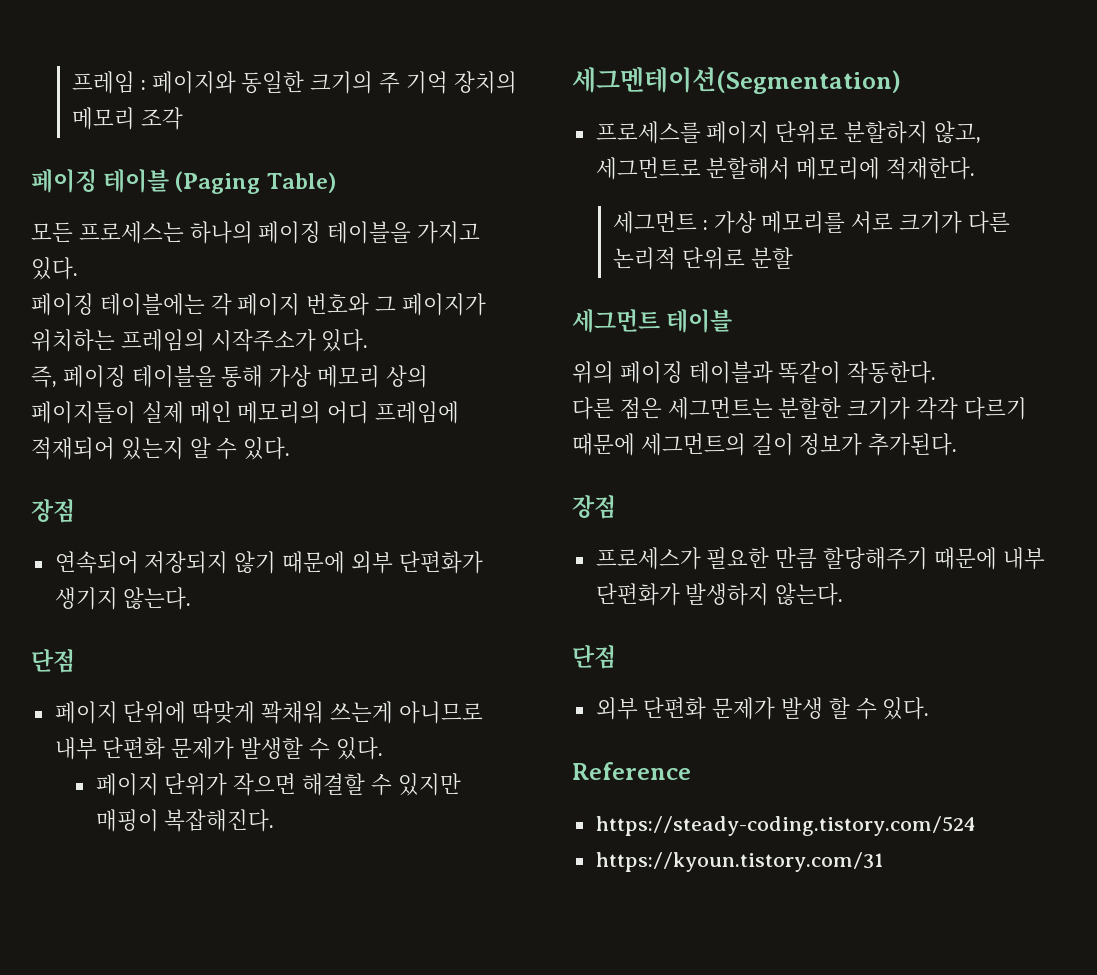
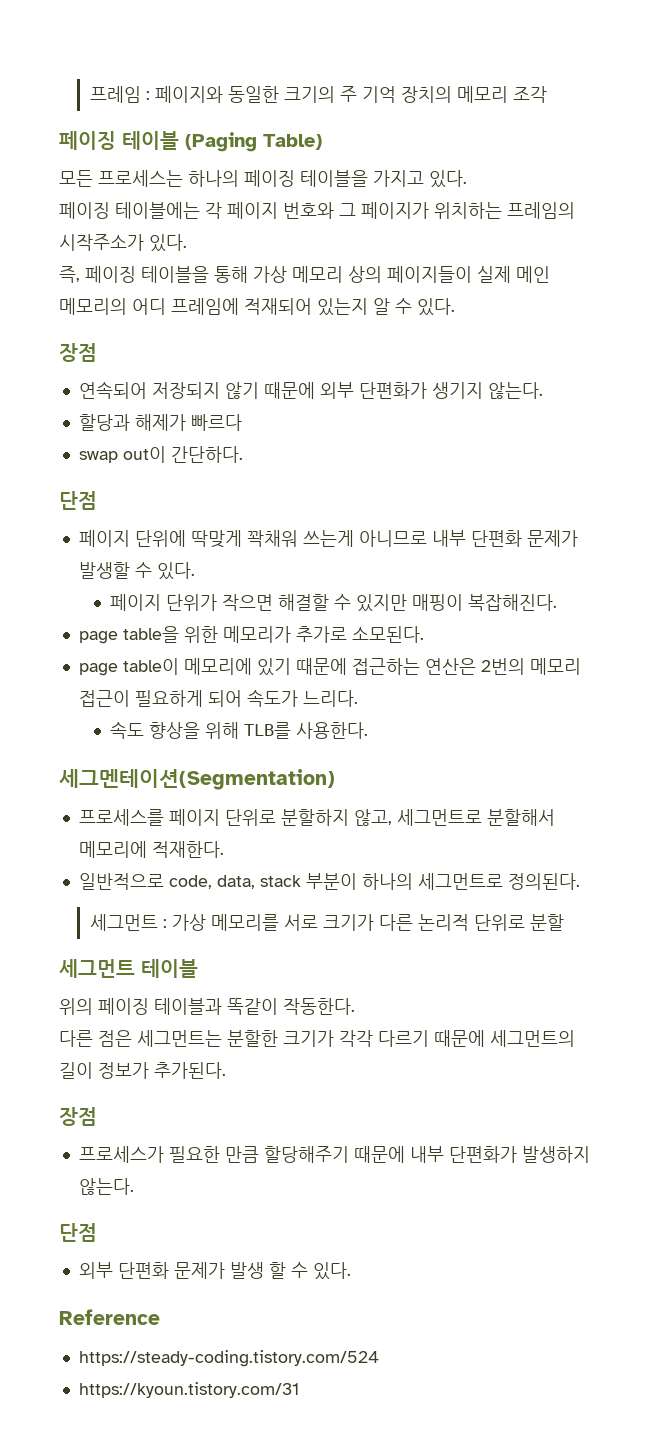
(192, 598) none -> [78,414,242,431] [78,446,243,463] // 할당과 해제가 빠르다 // swap out이 간단하다.
(275, 820) none -> [78,626,424,644] [78,658,581,676] [78,689,358,707] [109,721,368,739] // page table을 위한 메모리가 추가로 소모된다. // page table이 메모리에 있기 때문에 접근하는 연산은 2번의 메모리 접근이 필요하게 되어 속도가 느리다. // 속도 향상을 위해 TLB를 사용한다.
(976, 168) none -> [78,873,580,890] // 일반적으로 code, data, stack 부분이 하나의 세그먼트로 정의된다.

